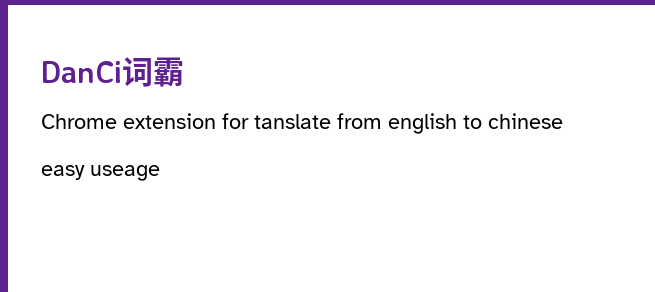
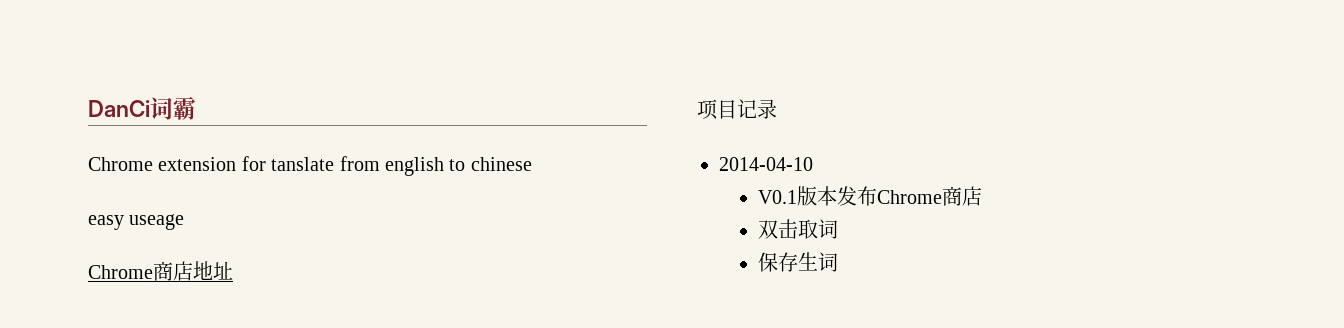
(160, 173) none -> [88,261,233,281] [697,99,777,120] [719,157,813,171] [758,186,983,206] [758,219,839,239] [758,252,839,272] // Chrome商店地址 // 项目记录 // 2014-04-10 // V0.1版本发布Chrome商店 // 双击取词 // 保存生词

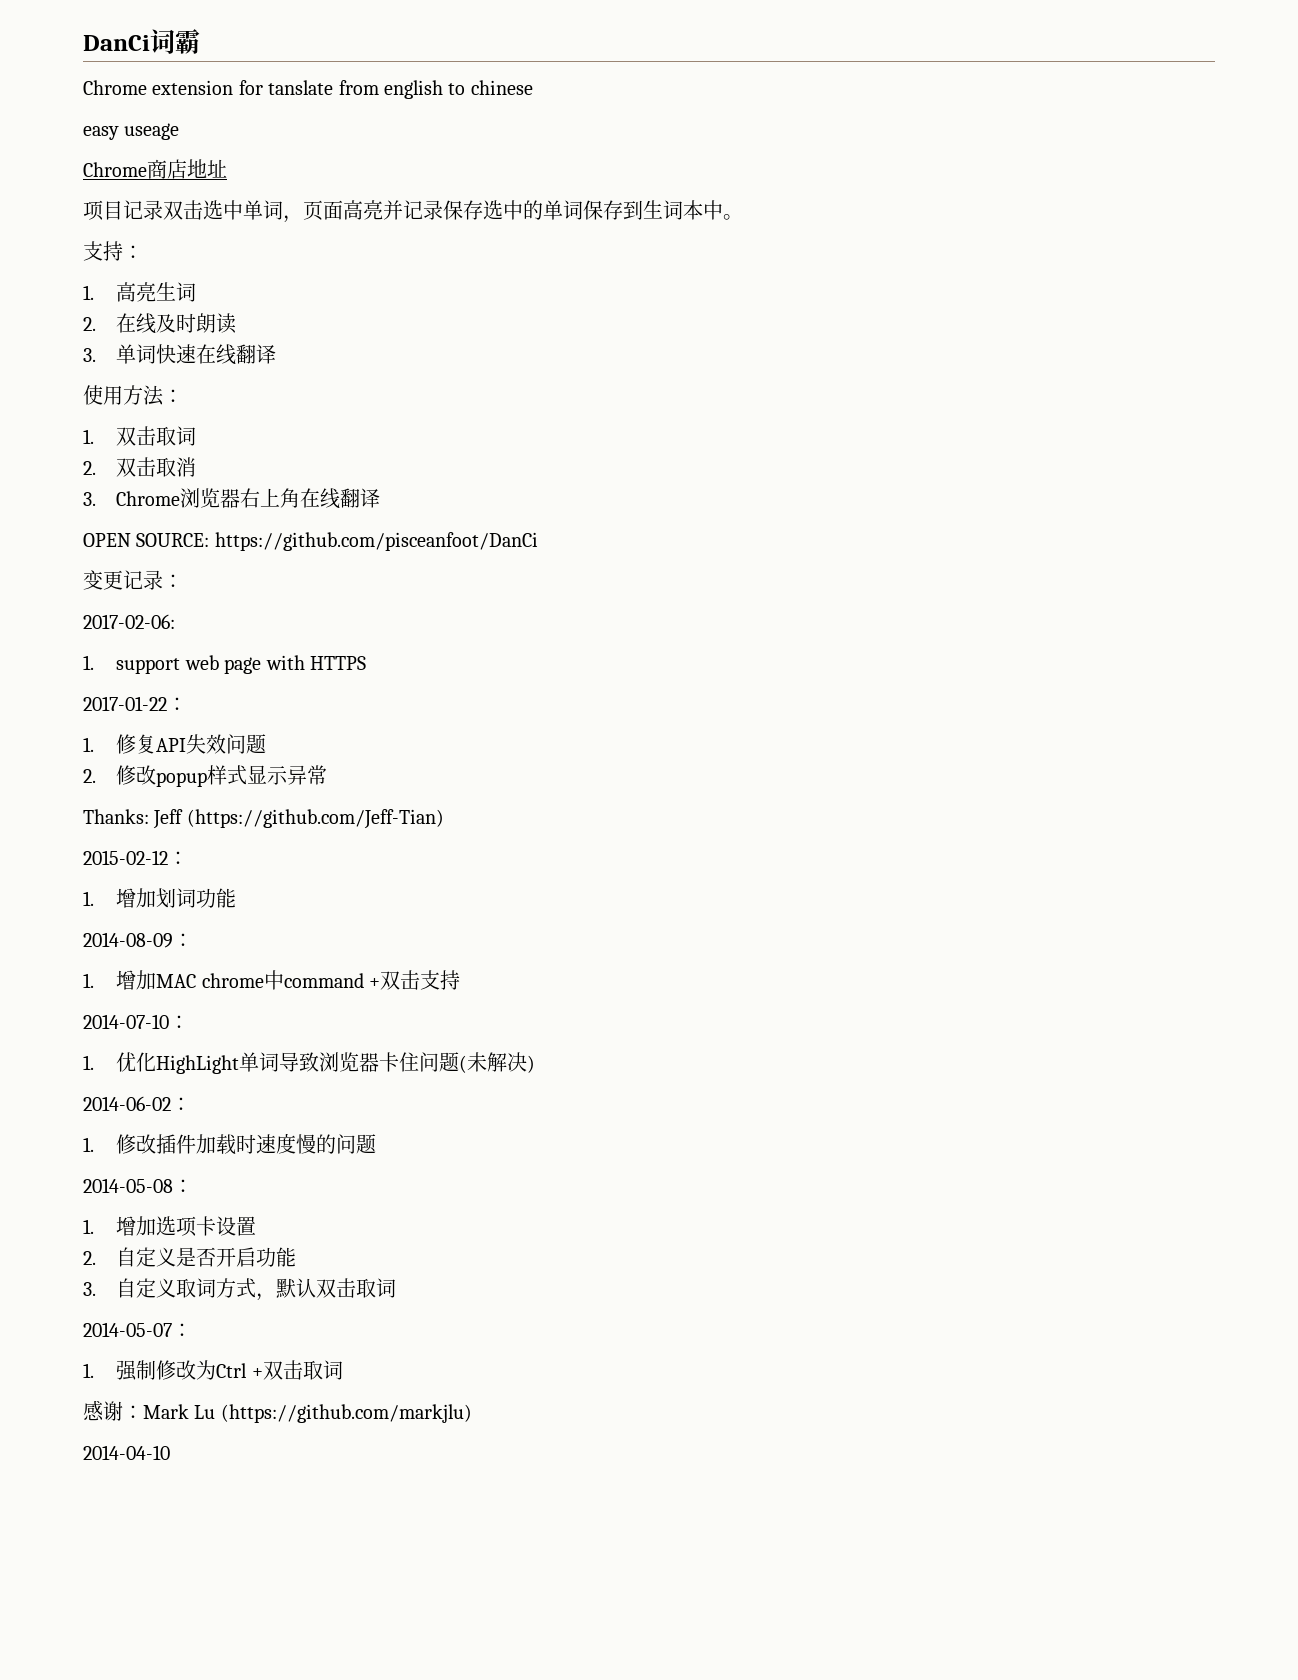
[719,157,813,171] [758,186,983,206] [758,219,839,239] [758,252,839,272] // 2014-04-10 // V0.1版本发布Chrome商店 // 双击取词 // 保存生词 -> [163,200,743,223] [83,241,143,261] [83,282,197,302] [83,313,237,334] [83,344,277,365] [83,385,183,406] [83,426,197,446] [83,457,197,477] [83,488,381,509] [83,532,538,551] [83,570,183,590] [83,614,175,629] [83,655,366,674] [83,696,187,711] [83,734,267,754] [83,765,328,787] [83,809,444,829] [83,850,188,865] [83,888,237,908] [83,932,193,948] [83,970,461,990] [83,1014,189,1029] [83,1052,536,1074] [83,1096,191,1111] [83,1133,377,1155] [83,1178,193,1193] [83,1216,257,1237] [83,1247,297,1267] [83,1278,397,1301] [83,1322,192,1337] [83,1360,343,1381] [83,1400,472,1423] [83,1445,170,1460] 双击选中单词，页面高亮并记录保存选中的单词保存到生词本中。 // 支持： // 1.高亮生词 // 2.在线及时朗读 // 3.单词快速在线翻译 // 使用方法： // 1.双击取词 // 2.双击取消 // 3. Chrome浏览器右上角在线翻译 // OPEN SOURCE: https://github.com/pisceanfoot/DanCi // 变更记录： // 2017-02-06: // 1. support web page with HTTPS // 2017-01-22： // 1.修复API失效问题 // 2.修改popup样式显示异常 // Thanks: Jeff (https://github.com/Jeff-Tian) // 2015-02-12： // 1.增加划词功能 // 2014-08-09： // 1.增加MAC chrome中command +双击支持 // 2014-07-10： // 1.优化HighLight单词导致浏览器卡住问题(未解决) // 2014-06-02： // 1.修改插件加载时速度慢的问题 // 2014-05-08： // 1.增加选项卡设置 // 2.自定义是否开启功能 // 3.自定义取词方式，默认双击取词 // 2014-05-07： // 1.强制修改为Ctrl +双击取词 // 感谢：Mark Lu (https://github.com/markjlu) // 2014-04-10

